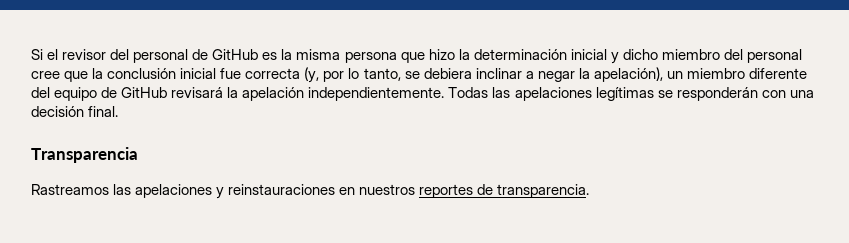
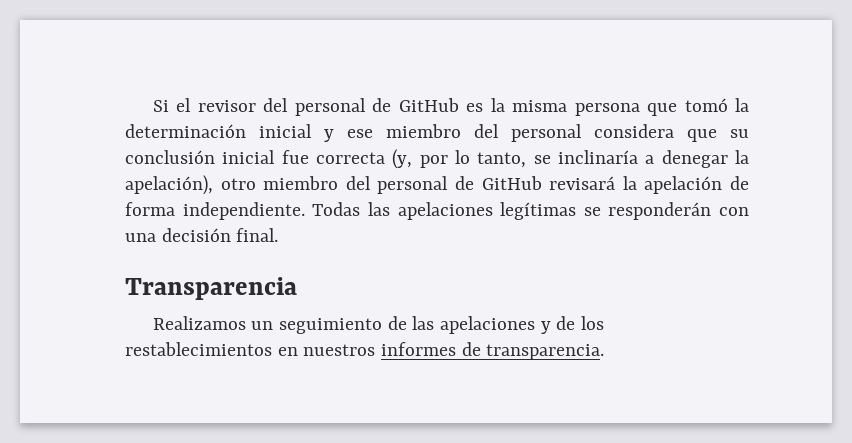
[428,49,455,60] hizo -> [684,98,728,112] tomó
[622,49,802,63] [31,68,104,82] dicho miembro del personal cree que la -> [347,124,749,142] ese miembro del personal considera que su
[423,67,807,82] [31,87,98,101] debiera inclinar a negar la apelación), un miembro diferente del equipo -> [557,150,749,168] [125,175,449,195] inclinaría a denegar la apelación), otro miembro del personal
[308,87,445,101] independientemente. -> [730,176,750,190] [125,202,305,220] de forma independiente.
[31,184,336,199] Rastreamos las apelaciones y reinstauraciones -> [152,316,605,334] [125,342,272,356] Realizamos un seguimiento de las apelaciones y de los restablecimientos
[419,184,474,198] reportes -> [381,342,457,356] informes

